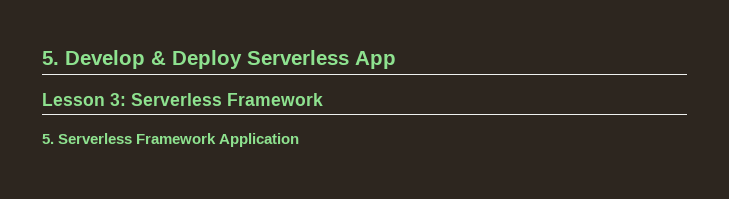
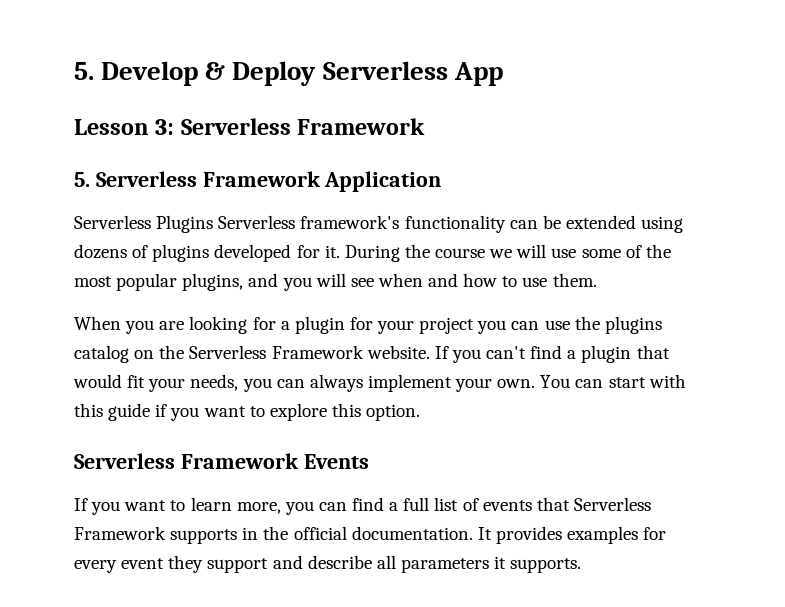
(300, 140) none -> [74,215,684,233] [74,244,671,262] [74,273,597,291] [74,316,662,334] [74,345,670,363] [73,374,686,392] [74,403,421,421] [74,453,369,469] [74,497,651,515] [74,526,667,544] [74,555,582,573] // Serverless Plugins Serverless framework's functionality can be extended using dozens of plugins developed for it. During the course we will use some of the most popular plugins, and you will see when and how to use them. // When you are looking for a plugin for your project you can use the plugins catalog on the Serverless Framework website. If you can't find a plugin that would fit your needs, you can always implement your own. You can start with this guide if you want to explore this option. // Serverless Framework Events // If you want to learn more, you can find a full list of events that Serverless Framework supports in the official documentation. It provides examples for every event they support and describe all parameters it supports.

